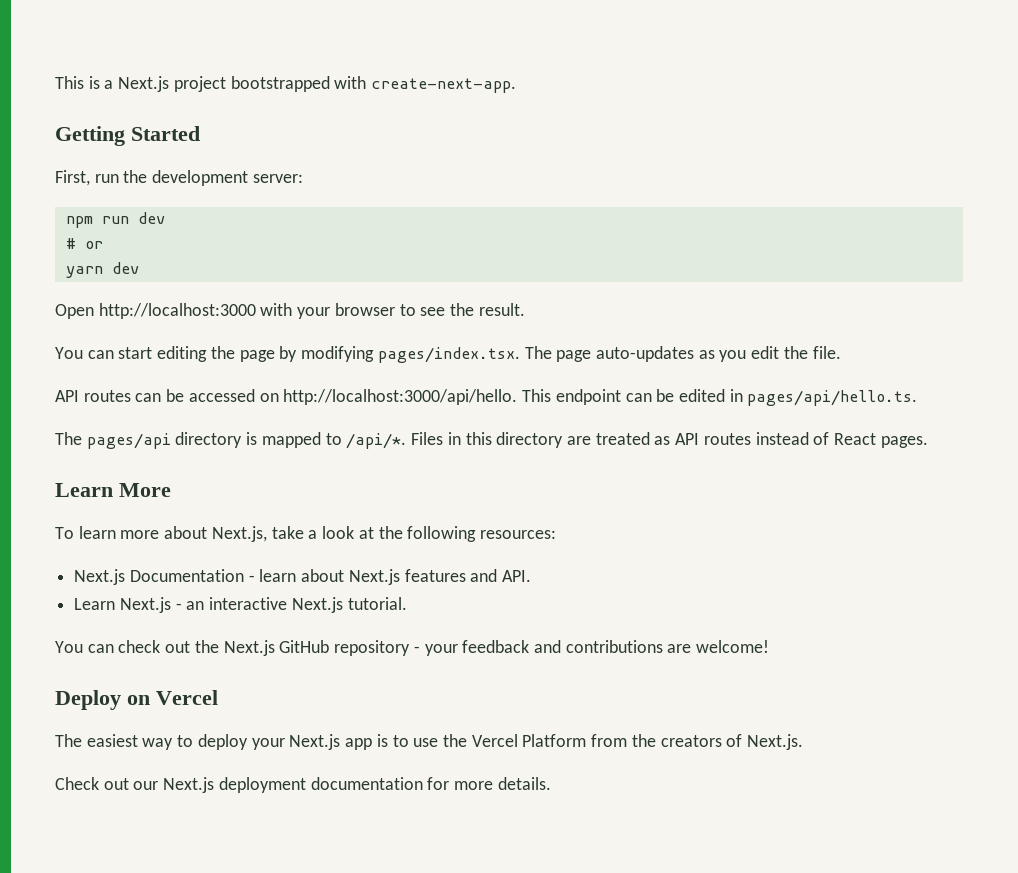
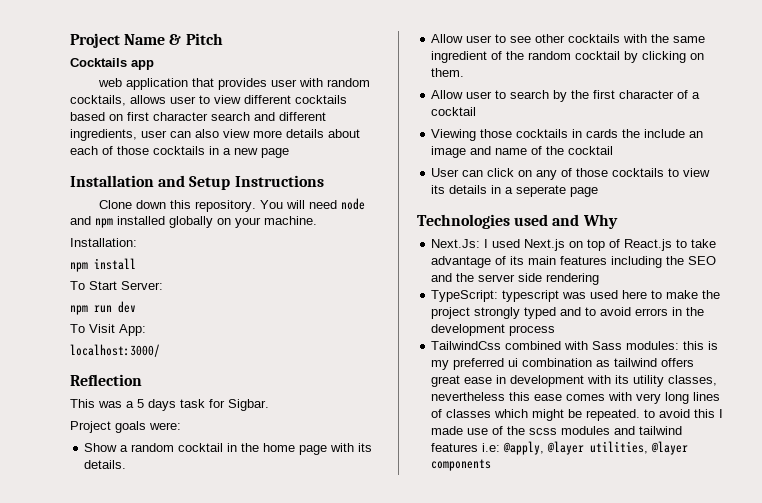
[55,76,517,93] [55,126,200,146] [55,170,303,186] [65,212,165,228] [65,238,103,249] [65,262,139,278] [55,303,525,319] [55,346,841,363] [55,389,918,406] [55,432,928,449] [55,483,171,497] [55,526,556,542] [74,569,532,585] [74,597,407,613] [55,640,770,656] [55,690,218,710] [55,734,804,750] [55,777,551,793] This is a Next.js project bootstrapped with create-next-app. // Getting Started // First, run the development server: // npm run dev // # or // yarn dev // Open http://localhost:3000 with your browser to see the result. // You can start editing the page by modifying pages/index.tsx. The page auto-updates as you edit the file. // API routes can be accessed on http://localhost:3000/api/hello. This endpoint can be edited in pages/api/hello.ts. // The pages/api directory is mapped to /api/*. Files in this directory are treated as API routes instead of React pages. // Learn More // To learn more about Next.js, take a look at the following resources: // Next.js Documentation - learn about Next.js features and API. // Learn Next.js - an interactive Next.js tutorial. // You can check out the Next.js GitHub repository - your feedback and contributions are welcome! // Deploy on Vercel // The easiest way to deploy your Next.js app is to use the Vercel Platform from the creators of Next.js. // Check out our Next.js deployment documentation for more details. -> [70,33,223,48] [70,58,154,70] [97,78,370,90] [70,95,347,106] [70,112,326,121] [70,129,360,141] [70,146,289,158] [70,175,324,190] [98,198,365,212] [70,216,317,228] [70,238,137,247] [70,258,136,272] [70,281,163,290] [70,301,136,315] [70,324,146,336] [70,344,160,357] [70,374,142,386] [70,399,269,411] [70,421,181,433] [84,443,373,455] [84,460,127,469] [431,34,706,43] [431,51,705,63] [431,68,465,77] [431,90,701,102] [431,107,477,116] [431,129,704,141] [431,146,614,158] [431,168,711,180] [431,185,599,197] [417,214,618,229] [431,239,717,251] [431,256,717,268] [431,273,600,285] [431,290,721,302] [431,307,705,319] [431,324,556,336] [431,341,719,350] [431,358,695,370] [431,375,718,387] [431,392,721,404] [431,409,724,421] [431,426,683,435] [431,441,689,455] [431,459,492,471] Project Name & Pitch // Cocktails app // web application that provides user with random cocktails, allows user to view different cocktails based on first character search and different ingredients, user can also view more details about each of those cocktails in a new page // Installation and Setup Instructions // Clone down this repository. You will need node and npm installed globally on your machine. // Installation: // npm install // To Start Server: // npm run dev // To Visit App: // localhost:3000/ // Reflection // This was a 5 days task for Sigbar. // Project goals were: // Show a random cocktail in the home page with its details. // Allow user to see other cocktails with the same ingredient of the random cocktail by clicking on them. // Allow user to search by the first character of a cocktail // Viewing those cocktails in cards the include an image and name of the cocktail // User can click on any of those cocktails to view its details in a seperate page // Technologies used and Why // Next.Js: I used Next.js on top of React.js to take advantage of its main features including the SEO and the server side rendering // TypeScript: typescript was used here to make the project strongly typed and to avoid errors in the development process // TailwindCss combined with Sass modules: this is my preferred ui combination as tailwind offers great ease in development with its utility classes, nevertheless this ease comes with very long lines of classes which might be repeated. to avoid this I made use of the scss modules and tailwind features i.e: @apply, @layer utilities, @layer components

